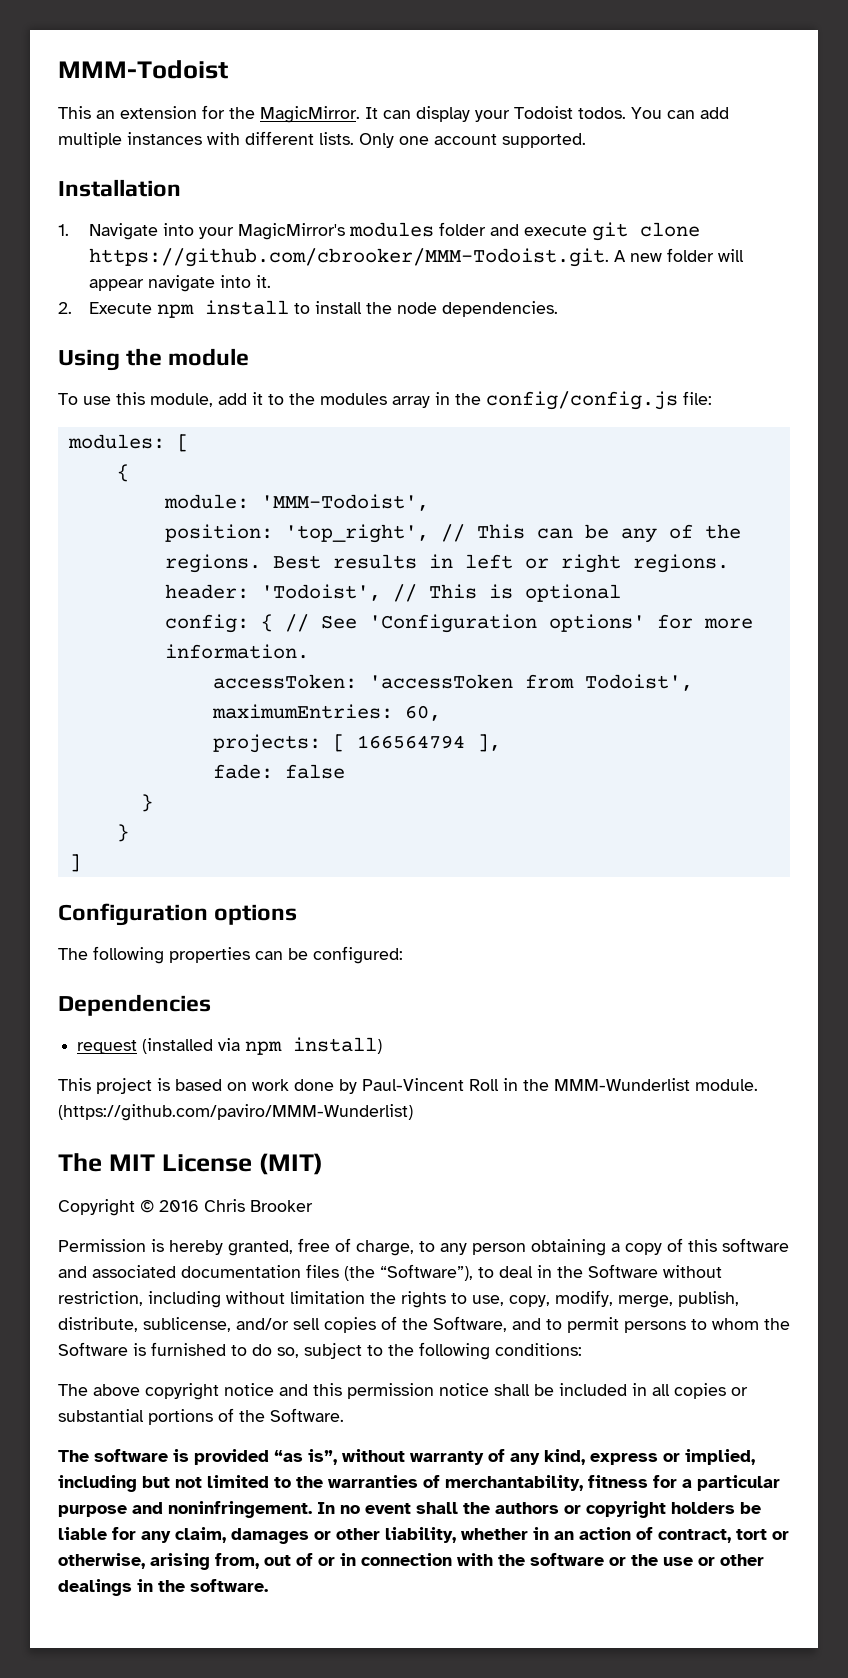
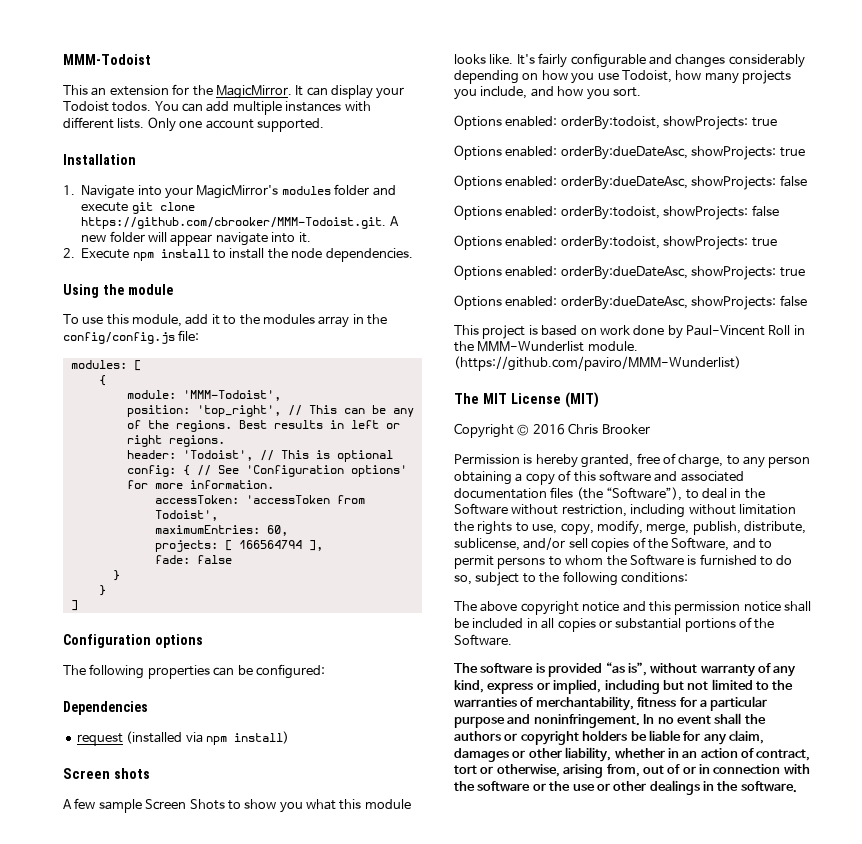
(383, 1045) none -> [63,768,150,779] [63,798,411,813] [454,53,805,68] [454,70,791,84] [454,86,641,100] [454,115,777,130] [454,145,805,160] [454,175,807,190] [454,205,779,220] [454,235,777,250] [454,265,805,280] [454,295,807,310] // Screen shots // A few sample Screen Shots to show you what this module looks like. It's fairly configurable and changes considerably depending on how you use Todoist, how many projects you include, and how you sort. // Options enabled: orderBy:todoist, showProjects: true // Options enabled: orderBy:dueDateAsc, showProjects: true // Options enabled: orderBy:dueDateAsc, showProjects: false // Options enabled: orderBy:todoist, showProjects: false // Options enabled: orderBy:todoist, showProjects: true // Options enabled: orderBy:dueDateAsc, showProjects: true // Options enabled: orderBy:dueDateAsc, showProjects: false

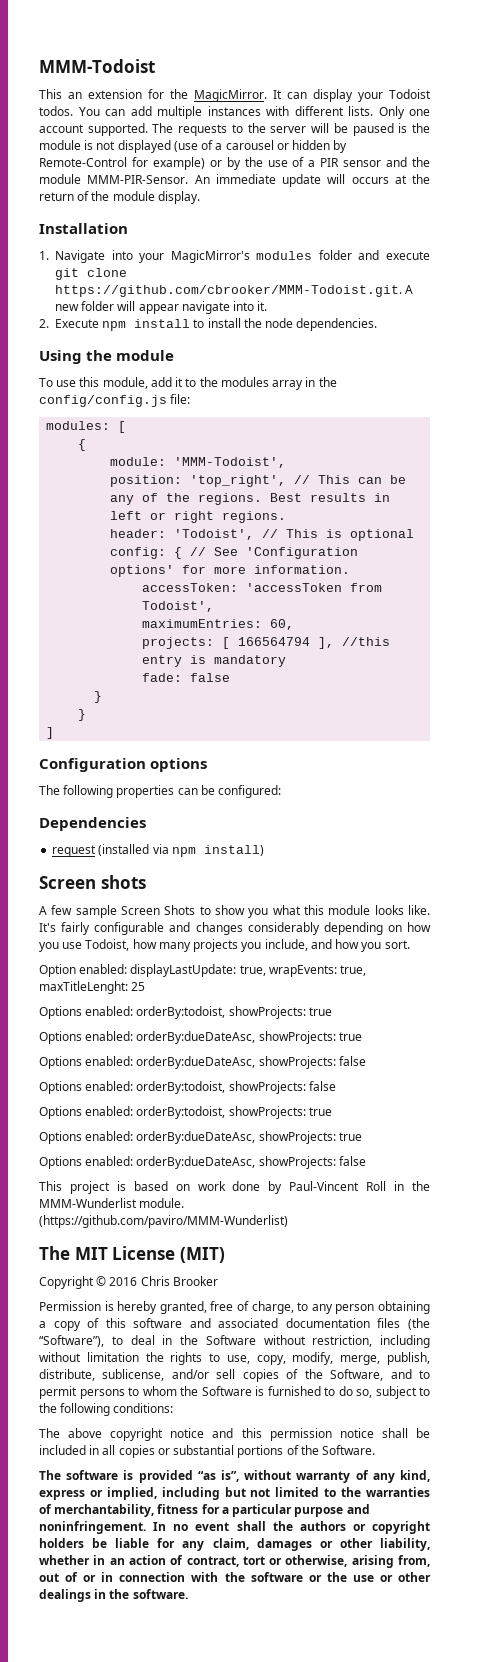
(324, 125) none -> [152,123,431,136] [39,140,348,153] [39,157,431,170] [39,174,430,187] [39,191,200,204] The requests to the server will be paused is the module is not displayed (use of a carousel or hidden by Remote-Control for example) or by the use of a PIR sensor and the module MMM-PIR-Sensor. An immediate update will occurs at the return of the module display.
(323, 545) none -> [342,637,391,646] [142,655,287,667] //this entry is mandatory
(641, 92) none -> [39,964,367,977] [39,981,146,994] // Option enabled: displayLastUpdate: true, wrapEvents: true, maxTitleLenght: 25

